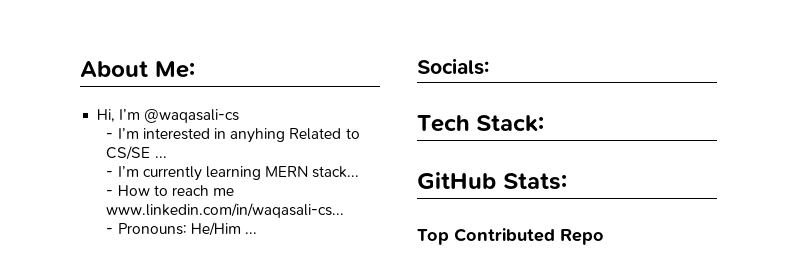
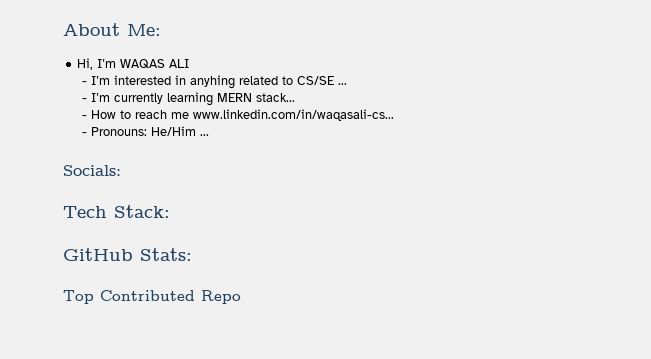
[144,109,240,123] @waqasali-cs -> [120,59,190,69] WAQAS ALI
[289,128,342,140] Related -> [239,76,279,85] related

